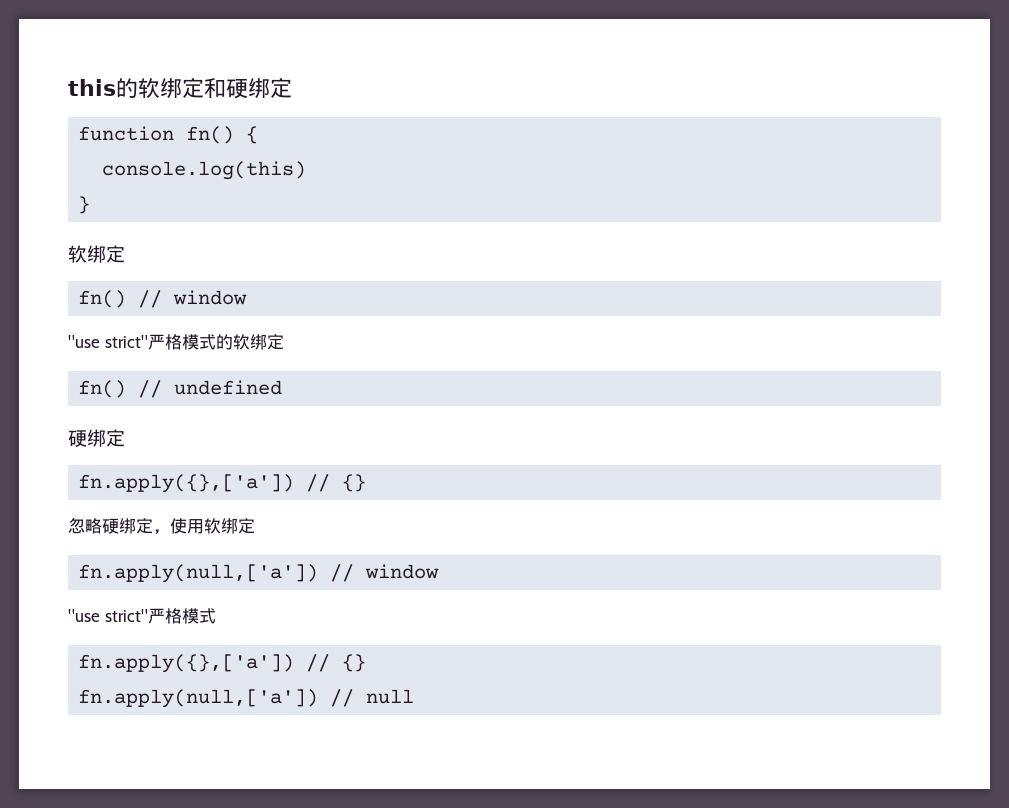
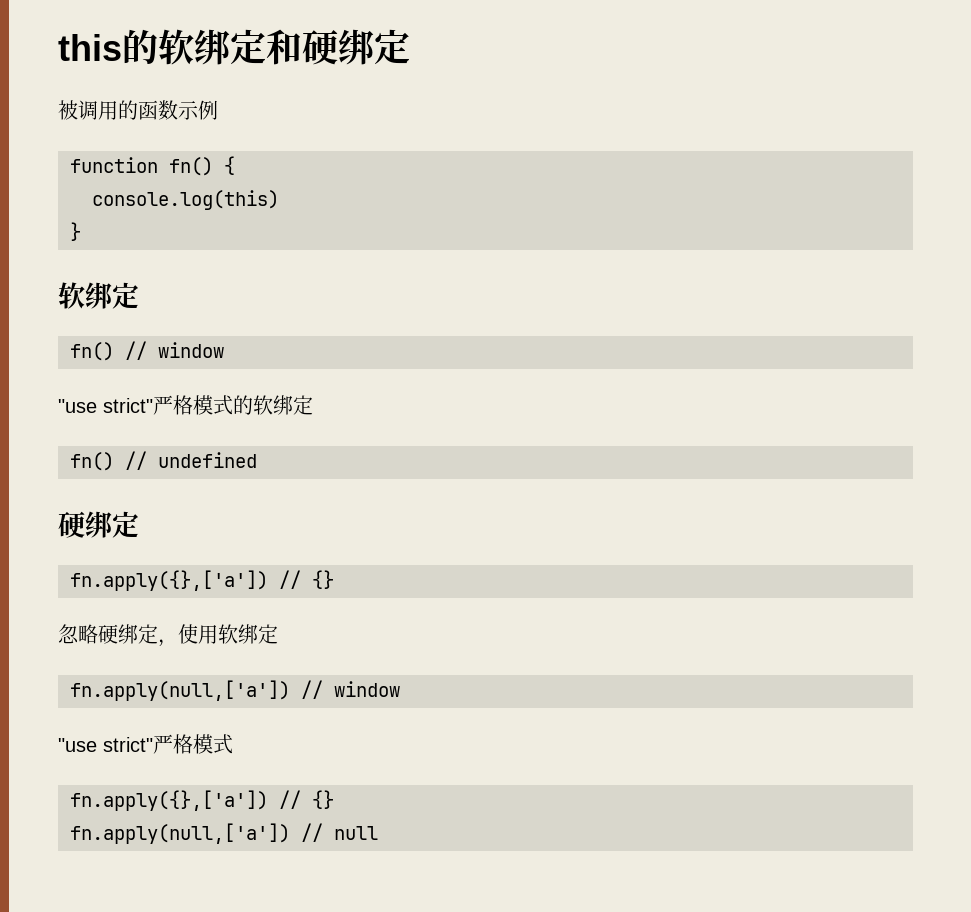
(292, 88) none -> [58,100,218,120] // 被调用的函数示例

